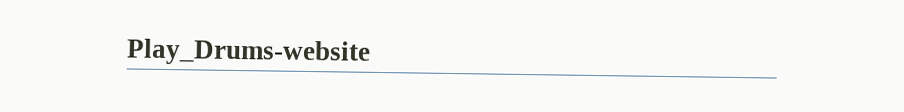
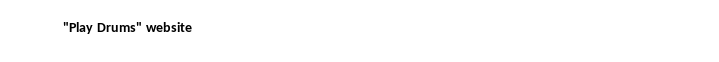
[126,38,371,67] Play_Drums-website -> [63,22,192,34] "Play Drums" website

